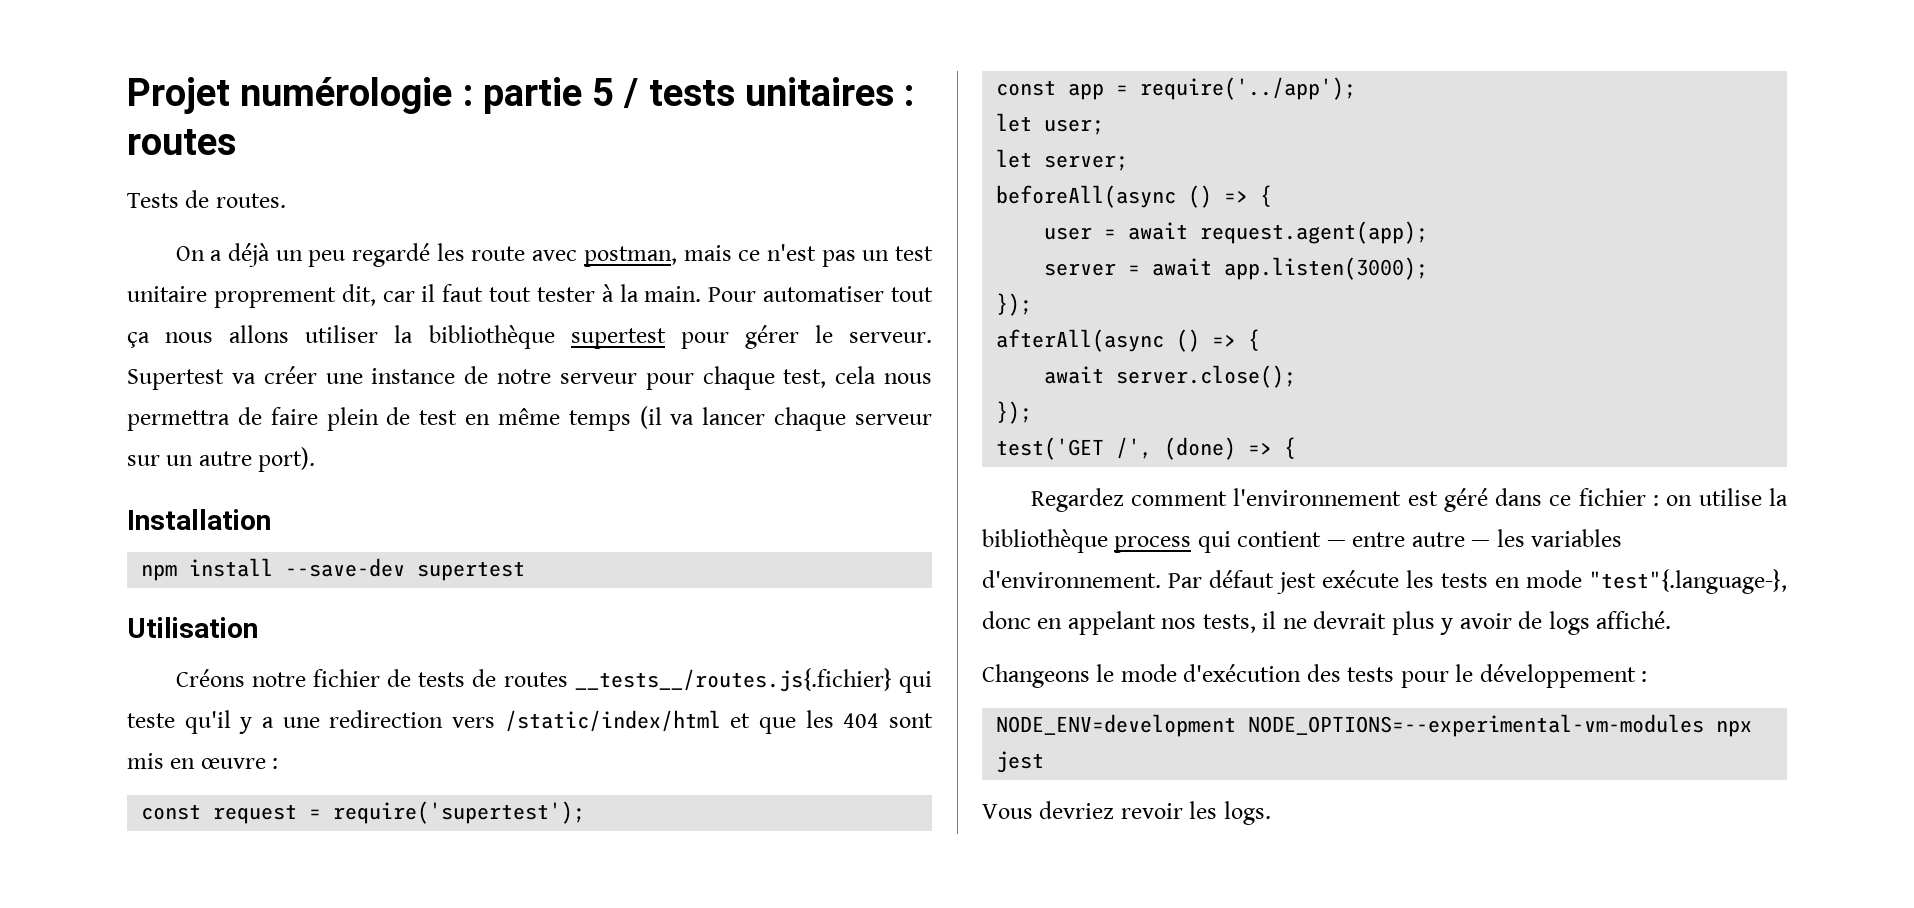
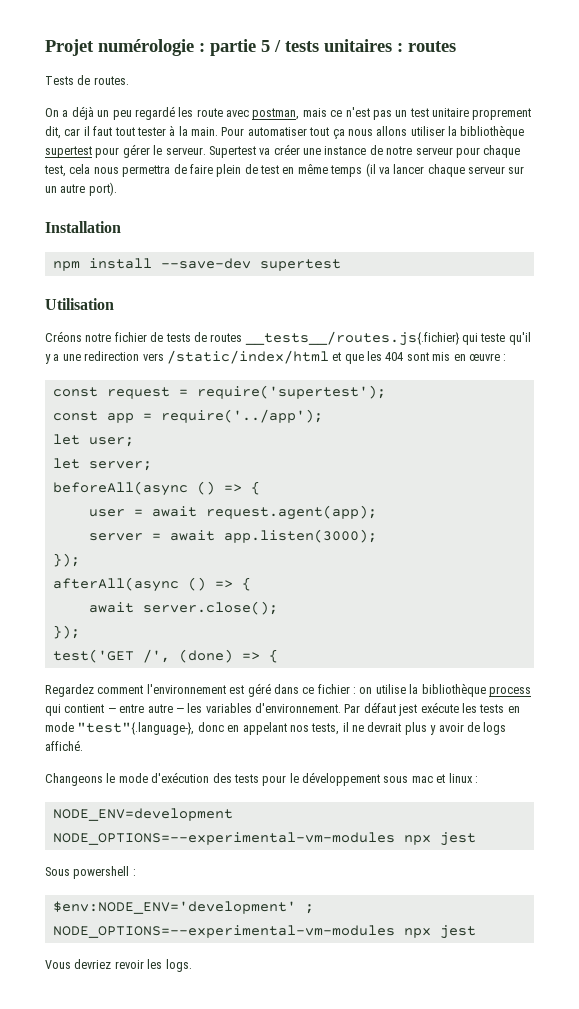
(1636, 676) none -> [383,773,473,783] sous mac et linux
(1045, 762) none -> [45,866,136,879] [52,901,314,914] [52,925,476,939] // Sous powershell : // $env:NODE_ENV='development' ; NODE_OPTIONS=--experimental-vm-modules npx jest

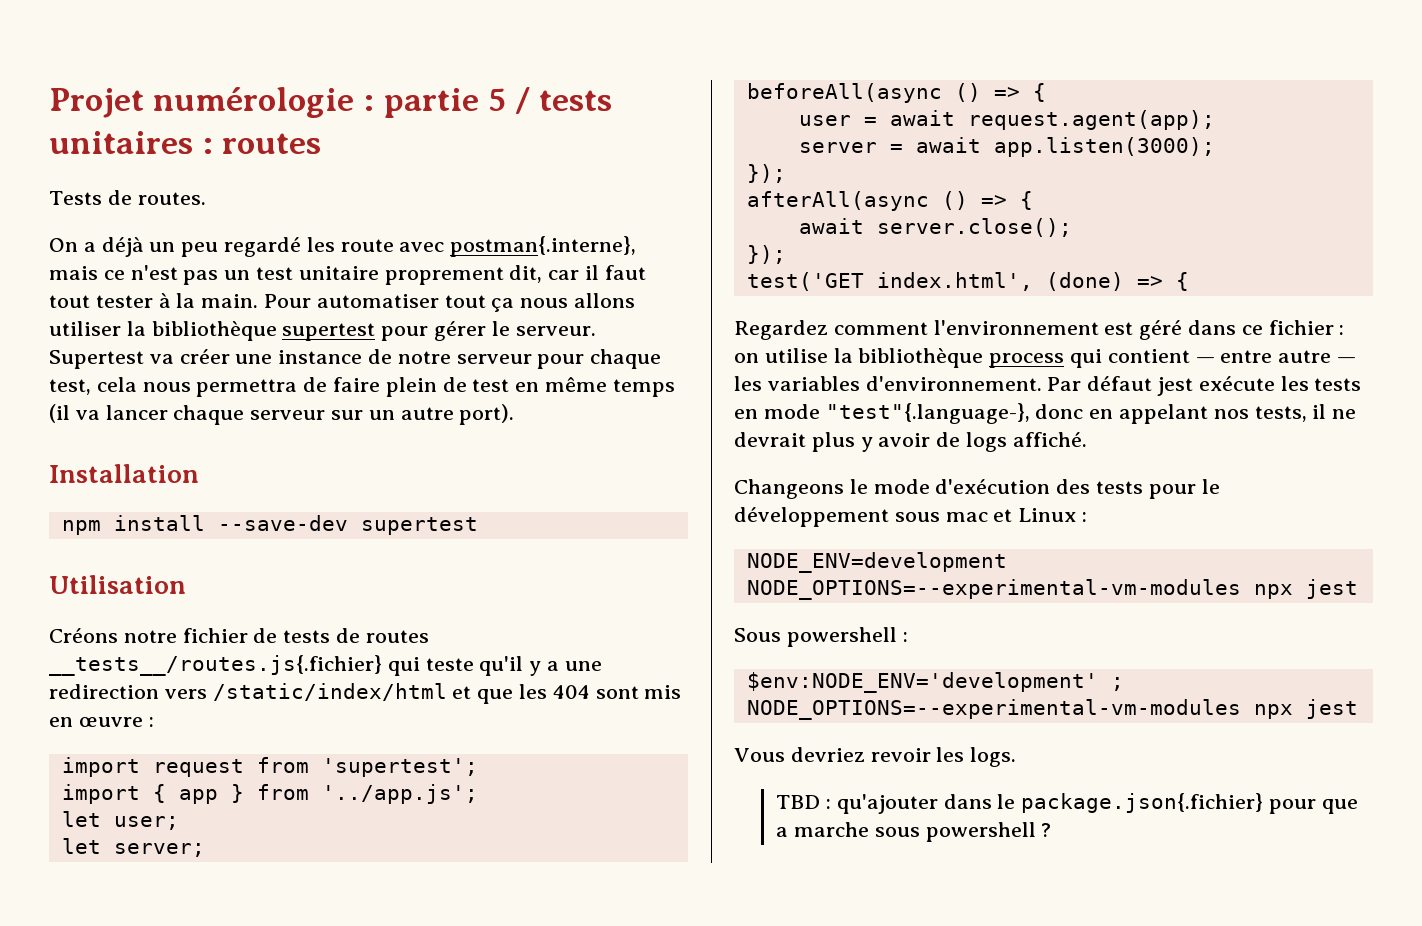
[252,108,300,120] postman, -> [450,236,637,257] postman{.interne},
[52,385,386,399] [52,409,323,423] const request = require('supertest'); // const app = require('../app'); -> [61,757,478,777] [61,784,478,804] import request from 'supertest'; // import { app } from '../app.js';
[142,649,170,663] /', -> [876,272,1033,291] index.html',
[448,773,473,783] linux -> [1018,508,1077,522] Linux
(192, 965) none -> [776,793,1358,814] [776,822,1052,842] // TBD : qu'ajouter dans le package.json{.fichier} pour que a marche sous powershell ?

